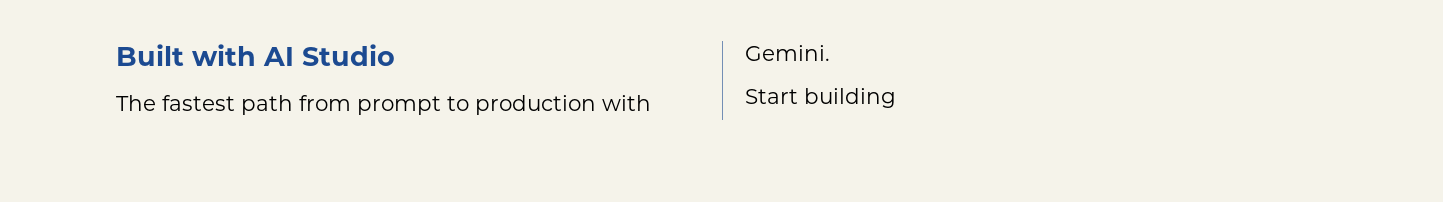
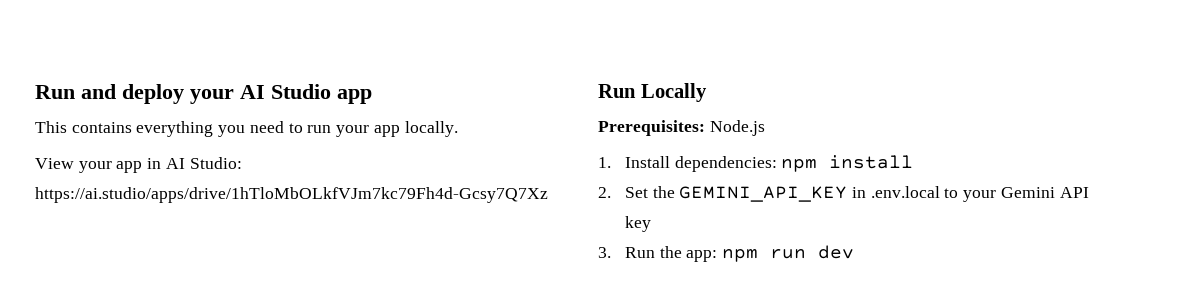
[116,44,395,66] [116,95,651,115] [745,45,830,61] [745,88,896,108] Built with AI Studio // The fastest path from prompt to production with Gemini. // Start building -> [35,84,372,104] [35,121,458,137] [35,157,242,173] [35,187,548,203] [598,83,707,102] [598,120,765,136] [598,155,914,172] [598,186,1089,202] [624,216,651,232] [598,245,854,262] Run and deploy your AI Studio app // This contains everything you need to run your app locally. // View your app in AI Studio: https://ai.studio/apps/drive/1hTloMbOLkfVJm7kc79Fh4d-Gcsy7Q7Xz // Run Locally // Prerequisites: Node.js // 1. Install dependencies: npm install // 2. Set the GEMINI_API_KEY in .env.local to your Gemini API key // 3. Run the app: npm run dev

